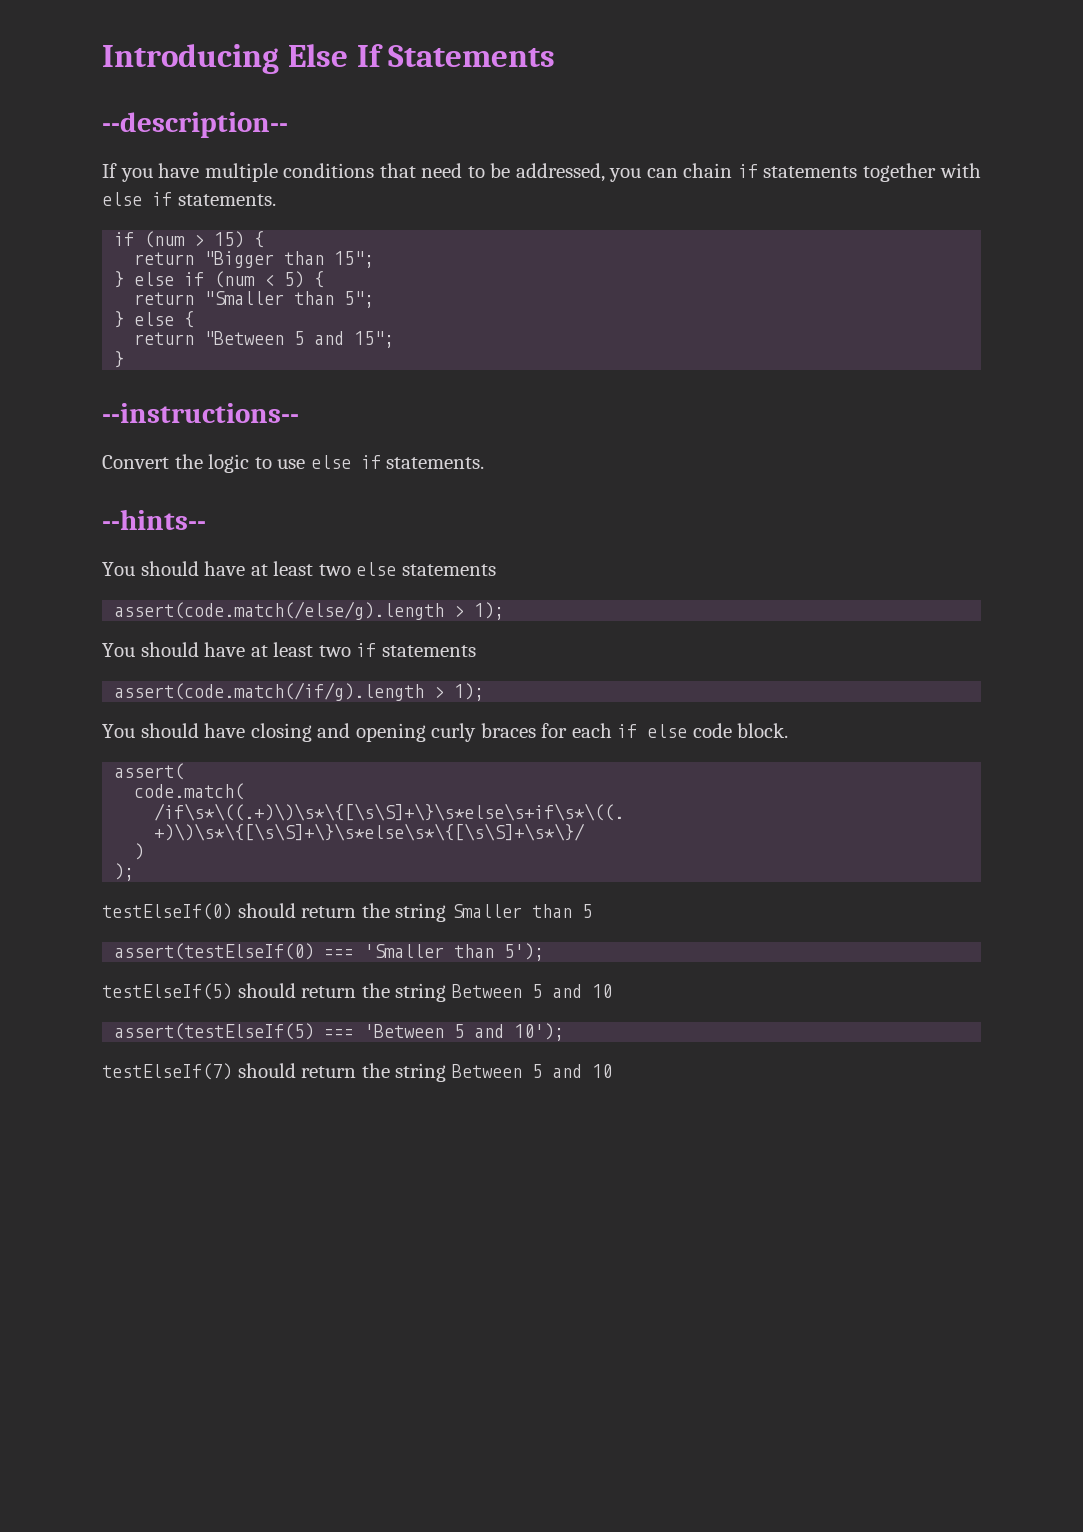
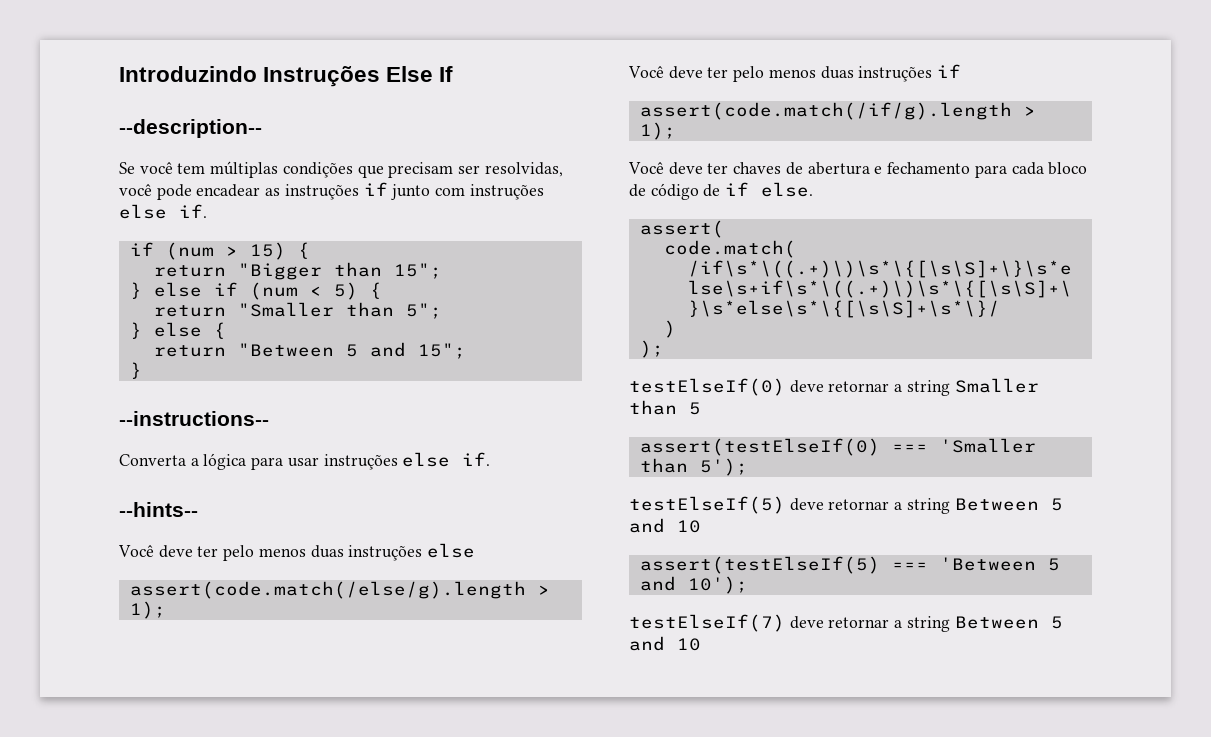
[102,44,279,74] Introducing -> [119,66,381,87] Introduzindo Instruções
[388,45,556,67] Statements -> (454, 74) none
[102,163,981,182] [102,192,276,206] If you have multiple conditions that need to be addressed, you can chain if statements together with else if statements. -> [119,161,563,178] [119,182,544,200] [119,204,207,219] Se você tem múltiplas condições que precisam ser resolvidas, você pode encadear as instruções if junto com instruções else if.
[102,454,485,473] [102,509,206,530] [102,561,496,576] Convert the logic to use else if statements. // --hints-- // You should have at least two else statements -> [119,452,491,470] [119,502,198,517] [118,543,476,561] Converta a lógica para usar instruções else if. // --hints-- // Você deve ter pelo menos duas instruções else
[102,642,476,657] You should have at least two if statements -> [628,64,962,82] Você deve ter pelo menos duas instruções if
[102,723,789,742] You should have closing and opening curly braces for each if else code block. -> [628,162,1088,178] [629,182,814,200] Você deve ter chaves de abertura e fechamento para cada bloco de código de if else.
[237,903,390,918] should return the -> [789,380,903,393] deve retornar a
[237,983,390,998] should return the -> [789,498,903,511] deve retornar a
[237,1063,390,1078] should return the -> [789,616,903,629] deve retornar a

